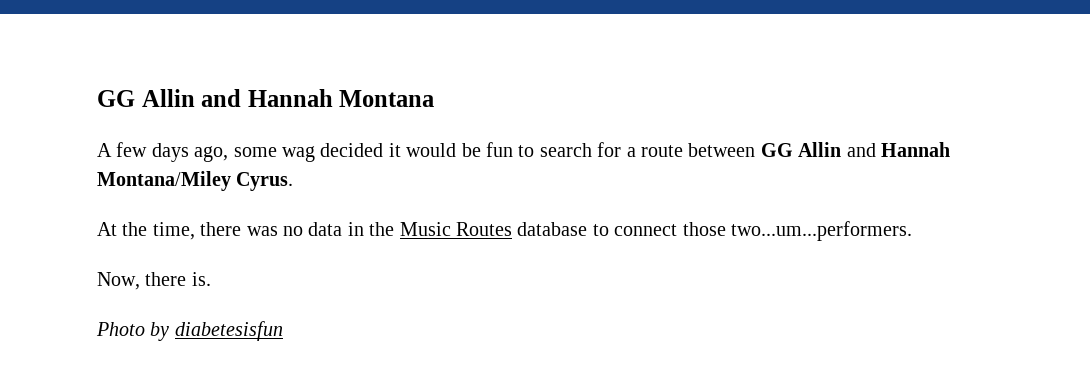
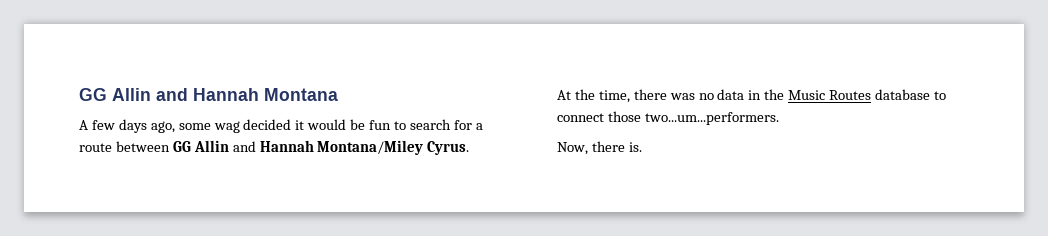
[96,321,283,341] // Photo by diabetesisfun -> (642, 147) none

